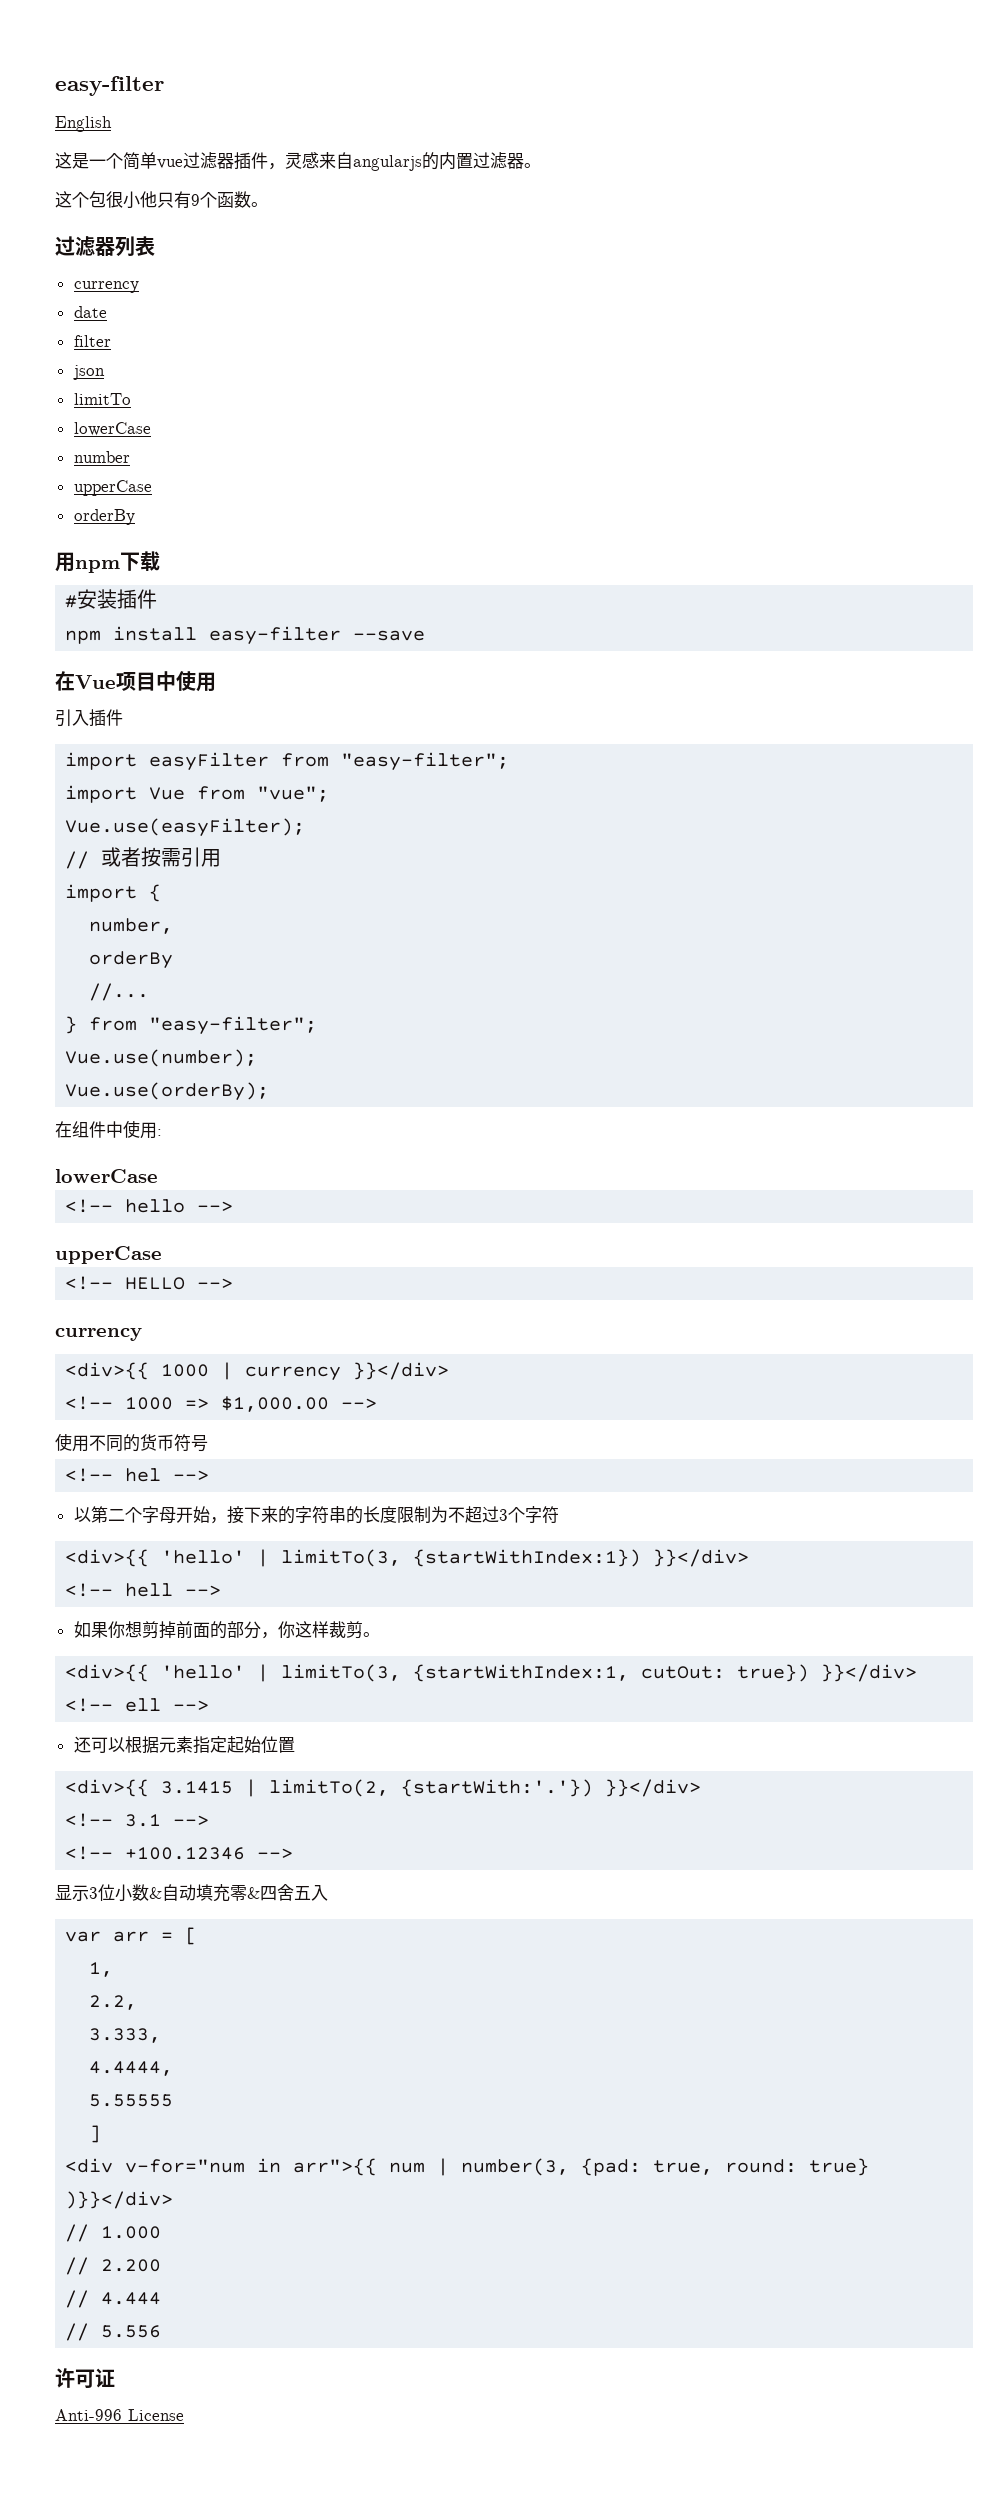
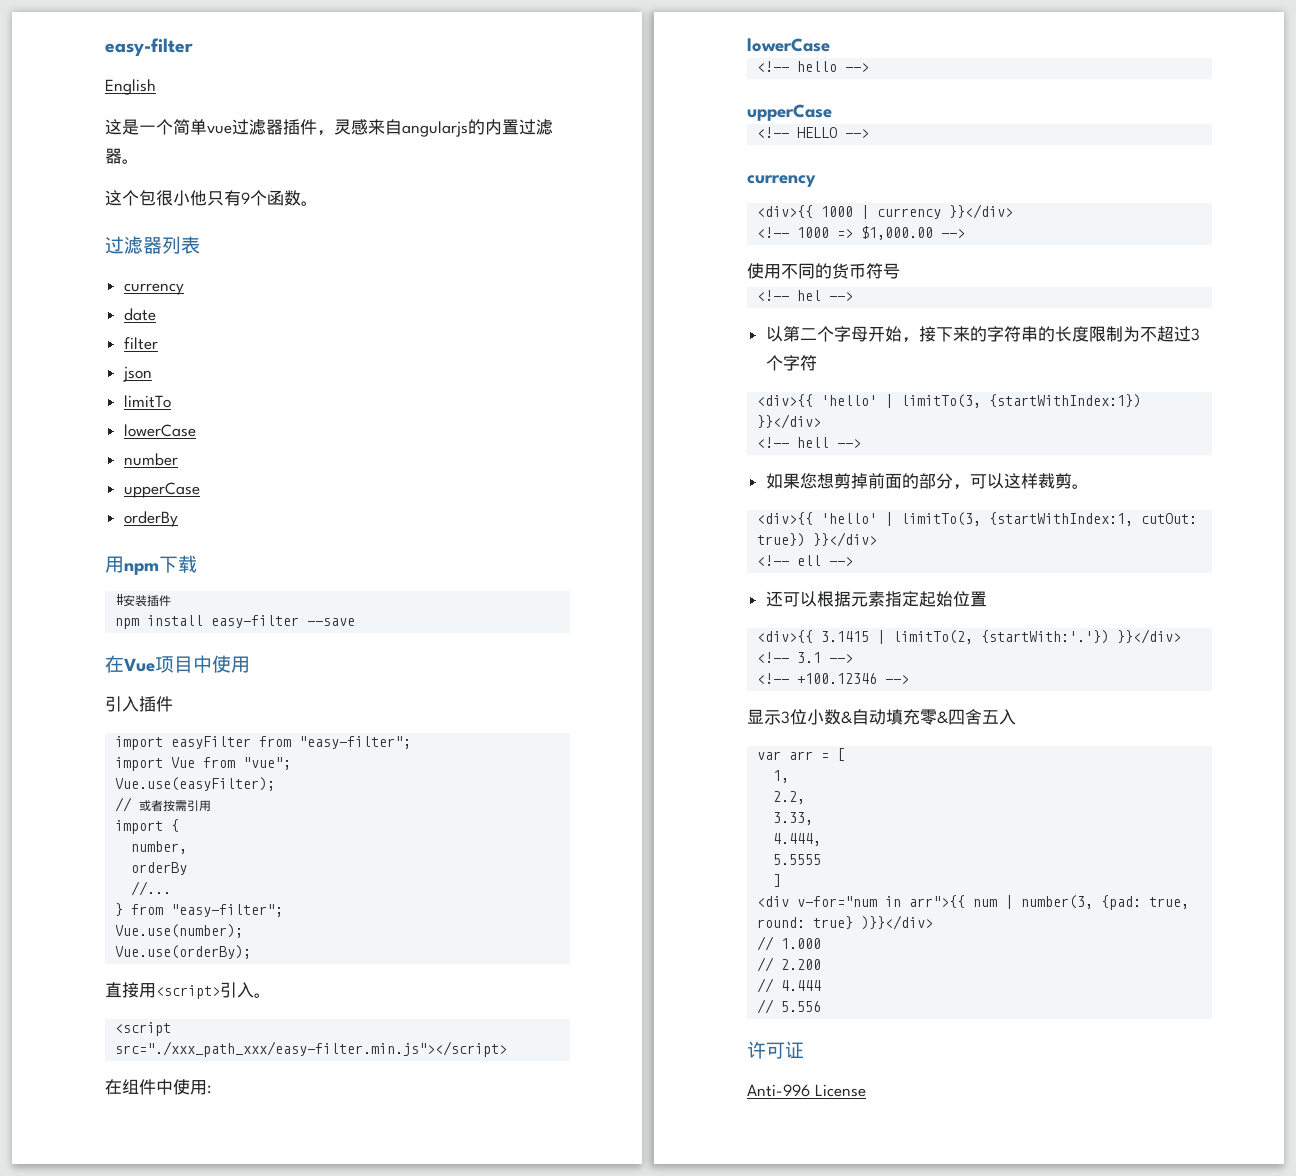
(270, 1091) none -> [105,982,271,999] [115,1022,172,1036] [115,1041,508,1057] // 直接用<script>引入。 // <script src="./xxx_path_xxx/easy-filter.min.js"></script>
[107,1621,125,1638] 你 -> [799,473,817,489] 您
[277,1621,295,1638] 你 -> [969,473,1004,489] 可以
[89,2028,162,2043] [89,2061,174,2076] [89,2094,174,2107] 3.333, // 4.4444, // 5.55555 -> [773,812,814,825] [773,833,822,846] [773,854,822,865] 3.33, // 4.444, // 5.5555

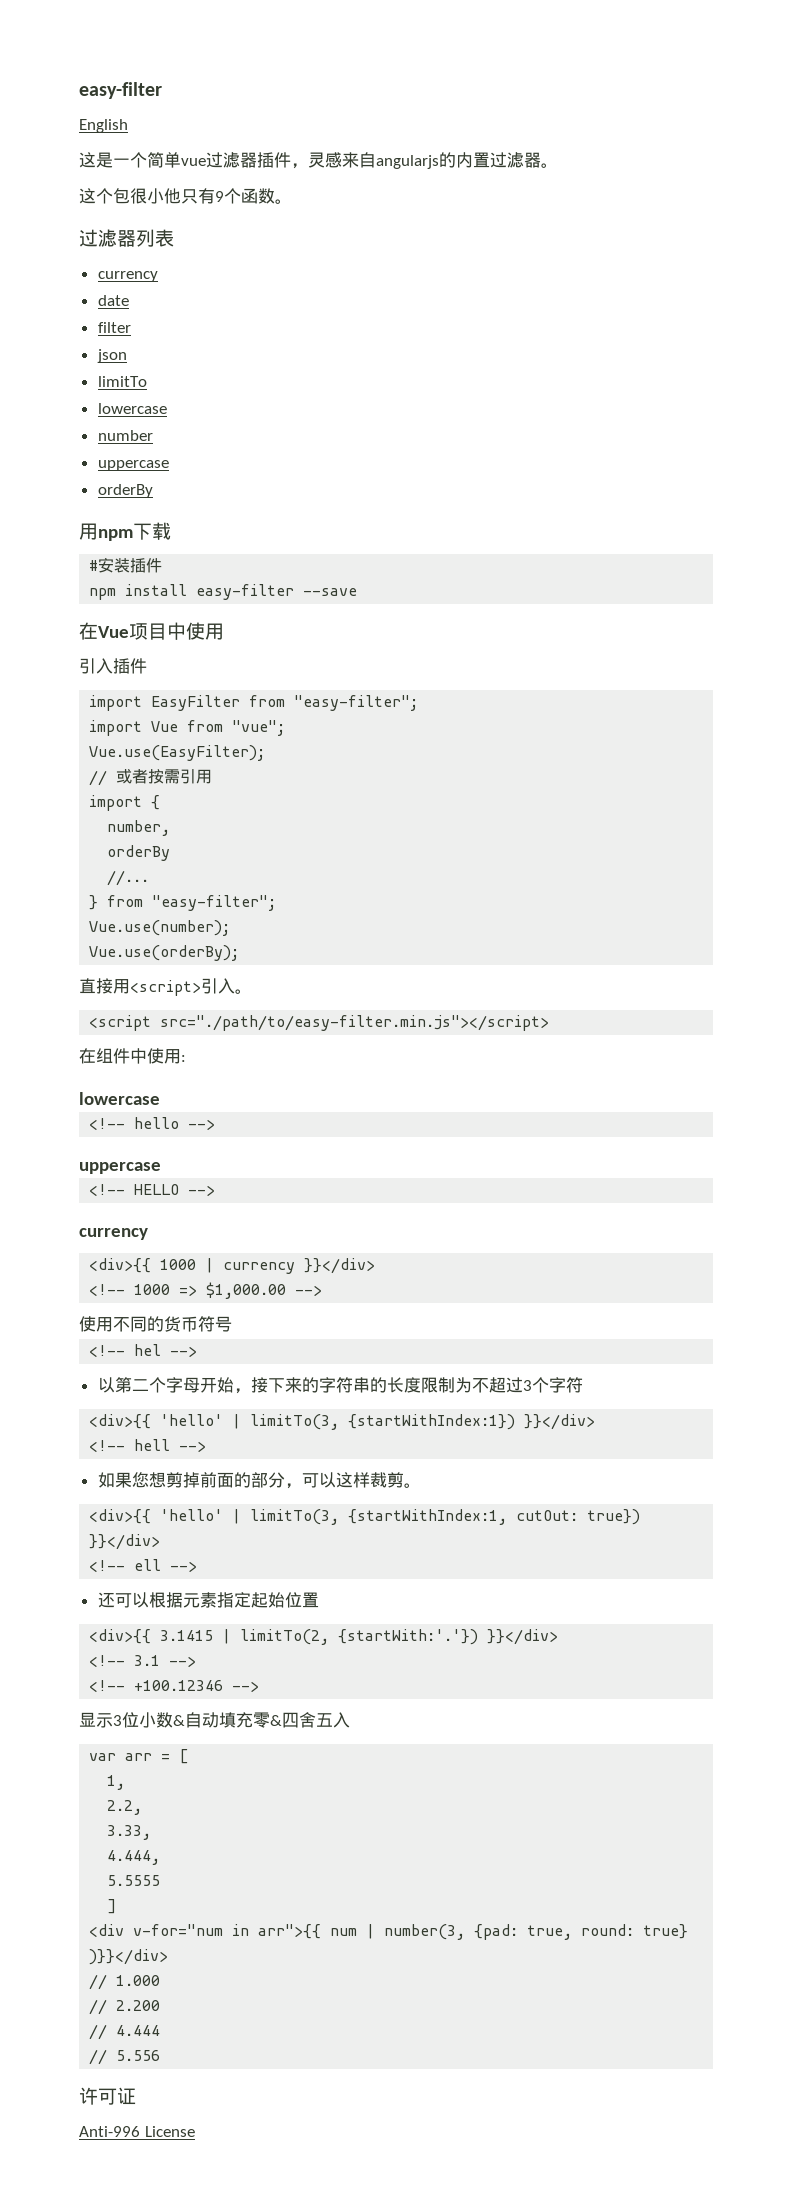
[123,424,196,437] lowerCase -> [97,403,167,414] lowercase
[123,482,200,498] upperCase -> [97,460,169,471] uppercase
[171,736,252,749] easyFilter -> [151,695,241,711] EasyFilter
[115,777,276,791] Vue.use(easyFilter); -> [89,745,266,761] Vue.use(EasyFilter);
[115,1041,508,1057] src="./xxx_path_xxx/easy-filter.min.js"></script> -> [160,1015,550,1031] src="./path/to/easy-filter.min.js"></script>
[747,38,830,52] lowerCase -> [79,1092,160,1105] lowercase
[747,104,832,121] upperCase -> [79,1162,161,1174] uppercase

